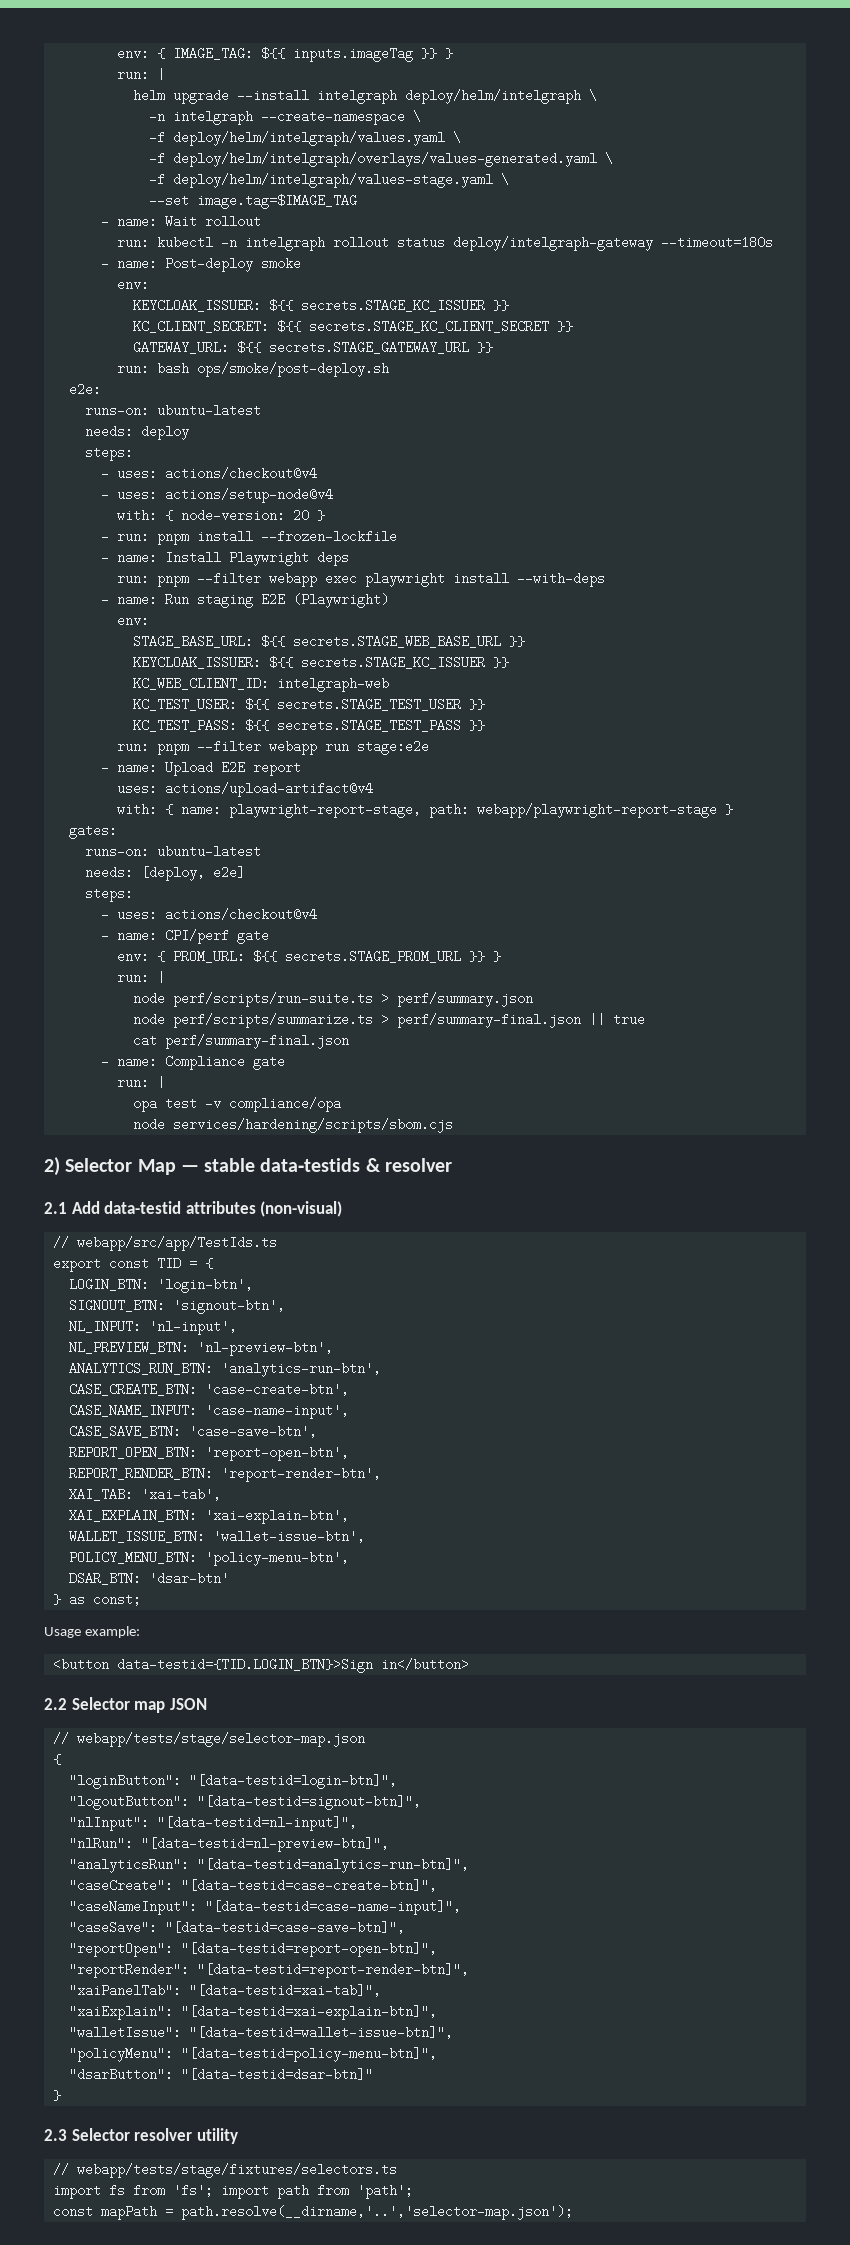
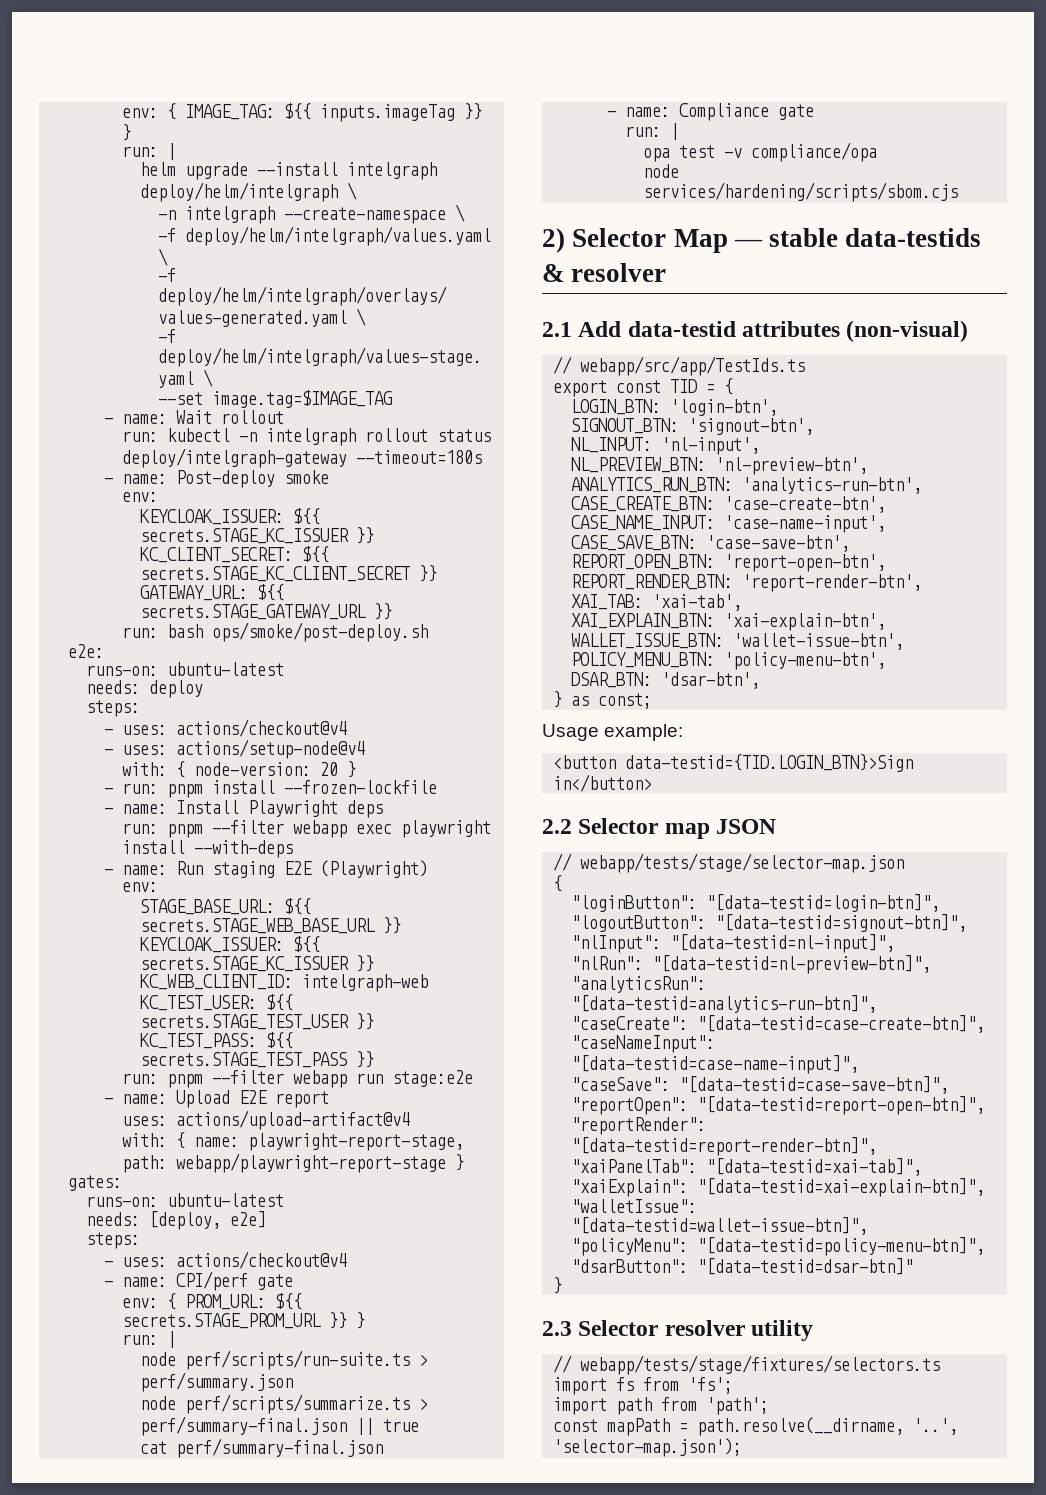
[148,1572,229,1585] 'dsar-btn' -> [661,672,761,689] 'dsar-btn',
(213, 2190) none -> (734, 1385) //
[180,2205,573,2220] path.resolve(__dirname,'..','selector-map.json'); -> [697,1417,959,1436] [553,1438,743,1457] path.resolve(__dirname, '..', 'selector-map.json');

